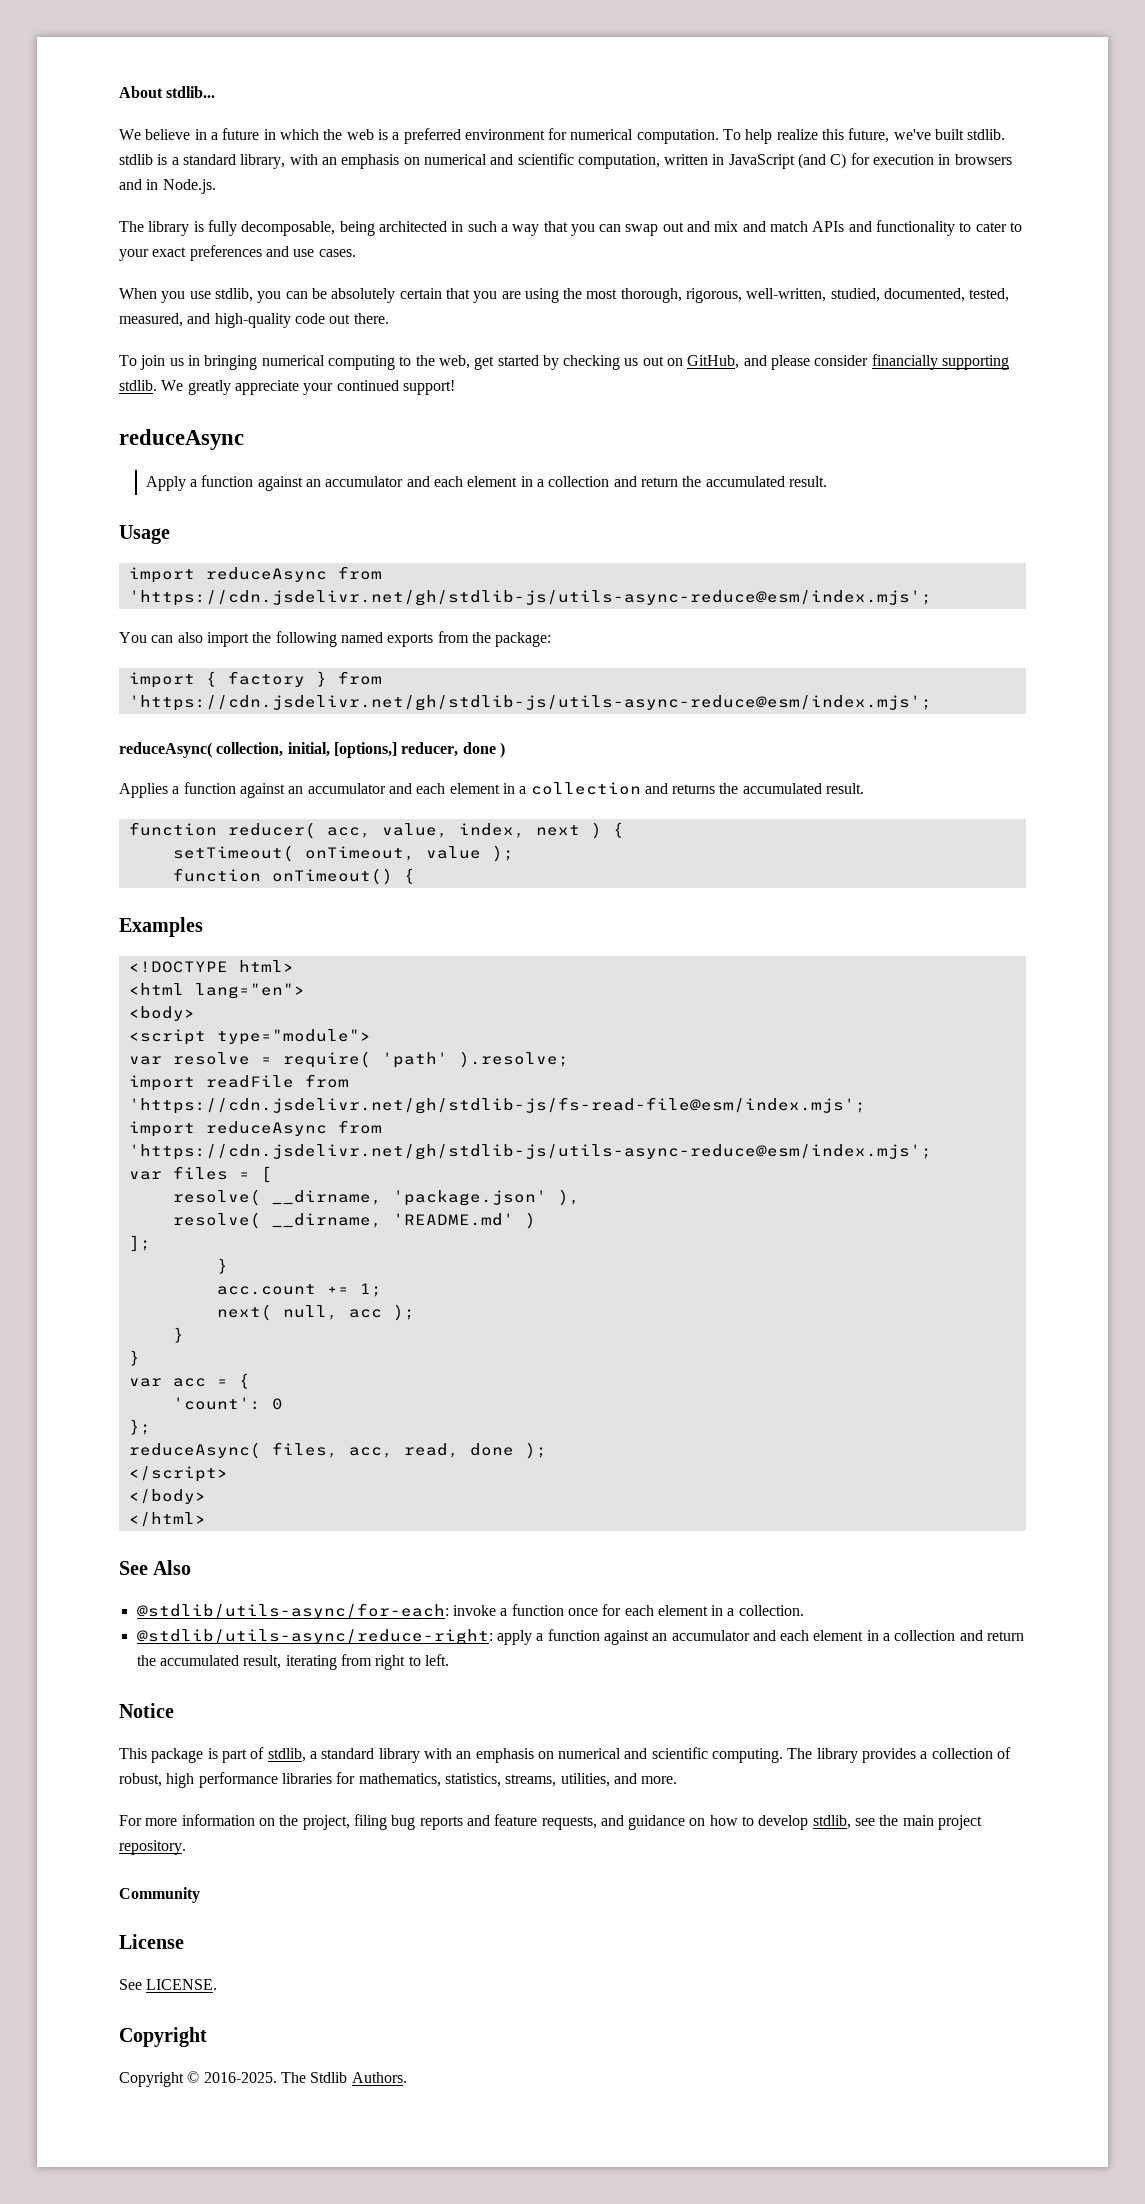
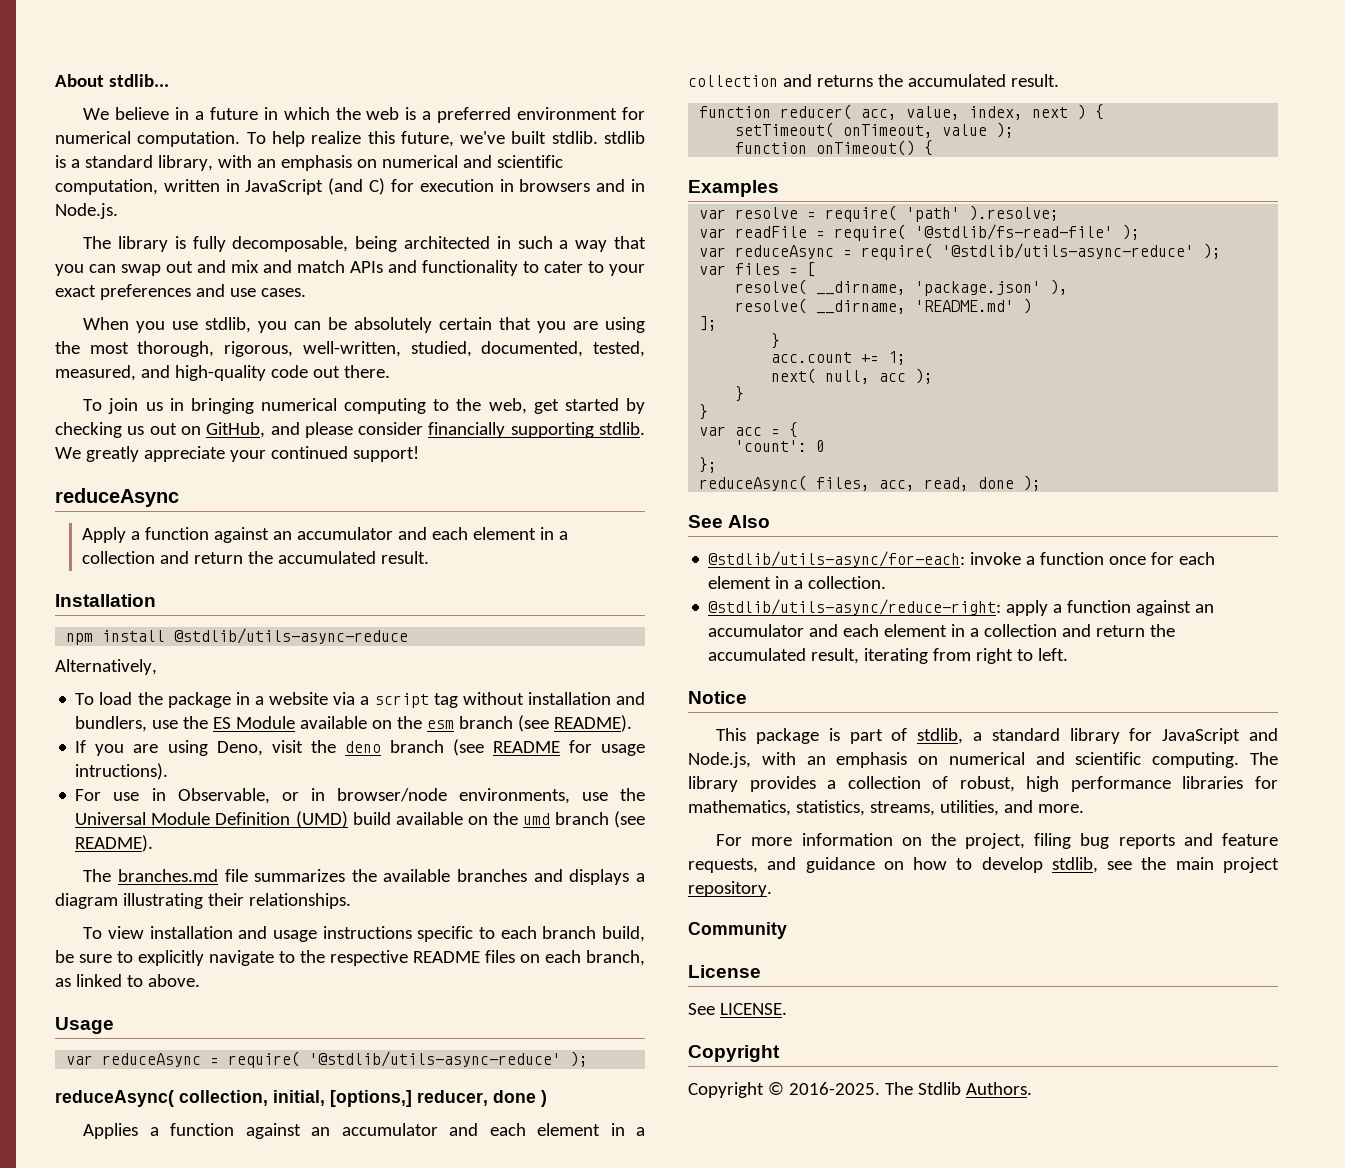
[119,525,170,544] [128,566,382,583] [128,590,932,606] [119,631,552,647] [128,671,382,688] [128,695,932,711] Usage // import reduceAsync from 'https://cdn.jsdelivr.net/gh/stdlib-js/utils-async-reduce@esm/index.mjs'; // You can also import the following named exports from the package: // import { factory } from 'https://cdn.jsdelivr.net/gh/stdlib-js/utils-async-reduce@esm/index.mjs'; -> [55,594,156,607] [66,628,409,645] [55,659,157,675] [75,692,645,708] [75,715,633,732] [75,739,646,756] [75,763,169,780] [75,788,645,804] [75,811,645,828] [75,835,154,852] [83,869,645,885] [55,893,351,909] [83,926,645,942] [55,950,645,966] [55,974,200,987] [55,1017,114,1034] [66,1051,589,1068] Installation // npm install @stdlib/utils-async-reduce // Alternatively, // To load the package in a website via a script tag without installation and bundlers, use the ES Module available on the esm branch (see README). // If you are using Deno, visit the deno branch (see README for usage intructions). // For use in Observable, or in browser/node environments, use the Universal Module Definition (UMD) build available on the umd branch (see README). // The branches.md file summarizes the available branches and displays a diagram illustrating their relationships. // To view installation and usage instructions specific to each branch build, be sure to explicitly navigate to the respective README files on each branch, as linked to above. // Usage // var reduceAsync = require( '@stdlib/utils-async-reduce' );
[128,960,294,973] [128,983,305,999] [128,1006,195,1021] [128,1029,371,1045] // <!DOCTYPE html> // <html lang="en"> // <body> // <script type="module"> -> (779, 188) none
[128,1074,349,1091] [128,1097,866,1114] [128,1120,382,1137] [128,1144,932,1160] import readFile from 'https://cdn.jsdelivr.net/gh/stdlib-js/fs-read-file@esm/index.mjs'; // import reduceAsync from 'https://cdn.jsdelivr.net/gh/stdlib-js/utils-async-reduce@esm/index.mjs'; -> [699,224,1141,241] [699,243,1222,260] var readFile = require( '@stdlib/fs-read-file' ); // var reduceAsync = require( '@stdlib/utils-async-reduce' );
[128,1466,228,1482] [128,1489,206,1504] [128,1512,206,1527] // </script> // </body> // </html> -> (1042, 483) none
(420, 1755) none -> [1129,728,1278,744] [688,752,751,768] for JavaScript and Node.js,

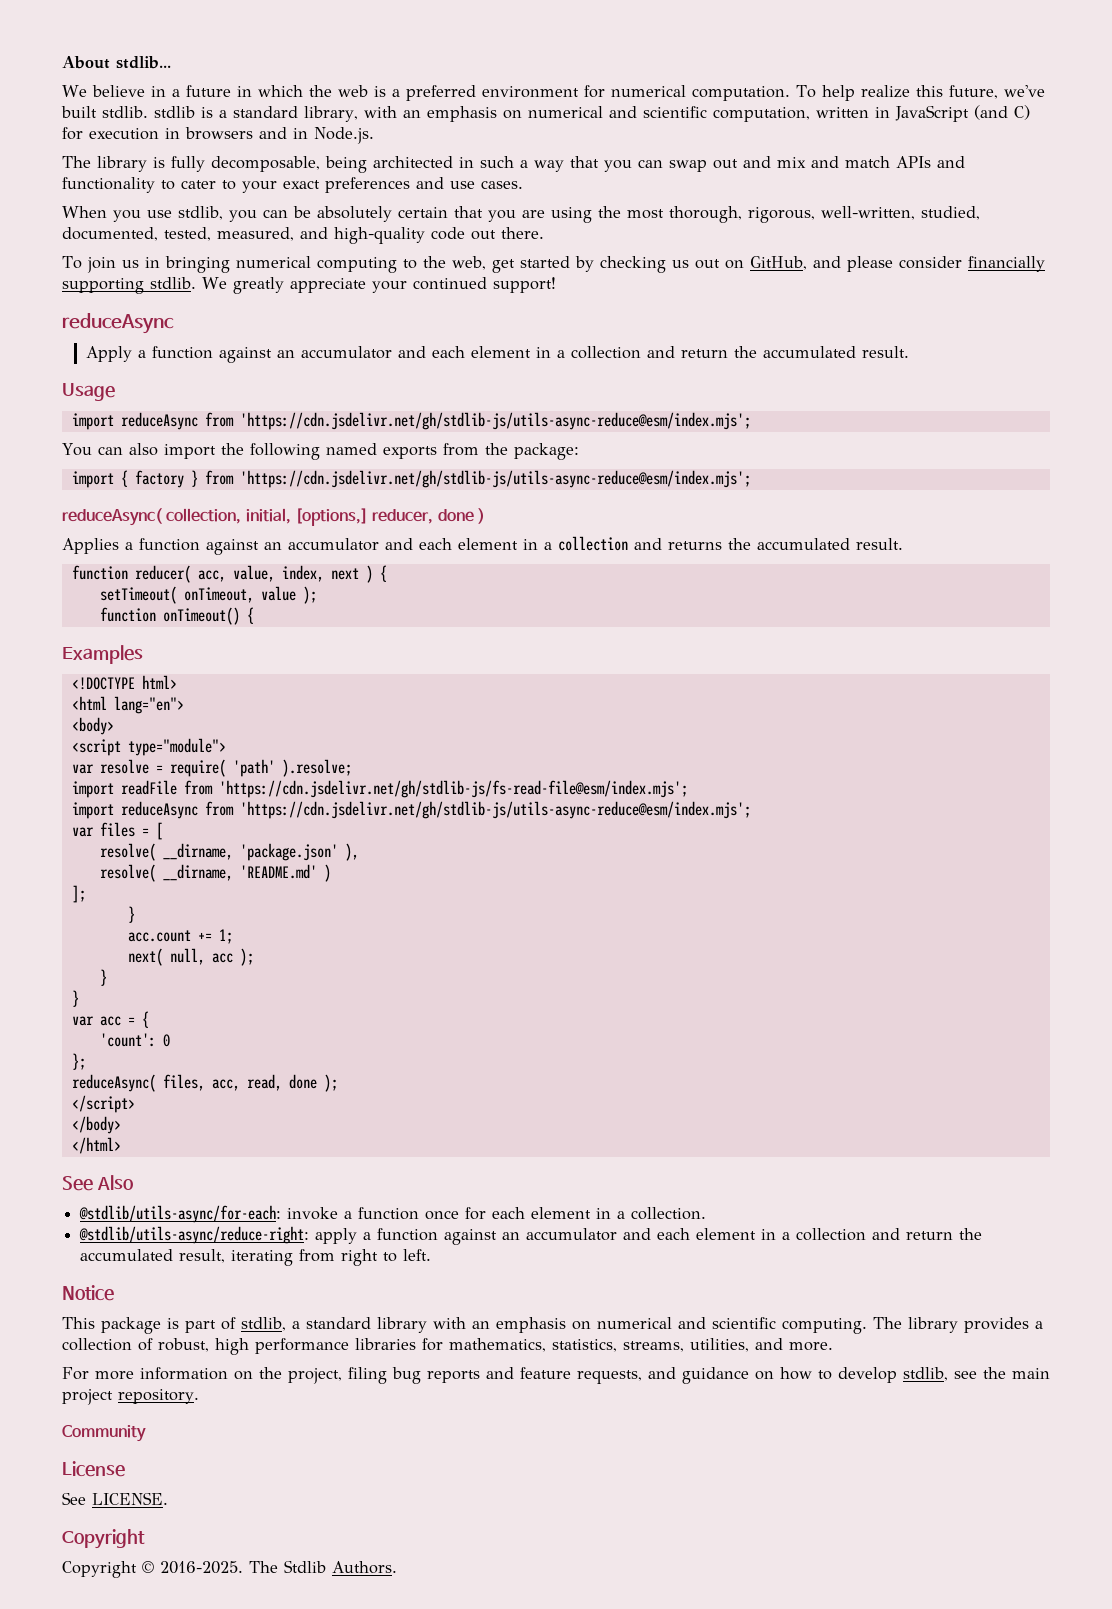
[55,594,156,607] [66,628,409,645] [55,659,157,675] [75,692,645,708] [75,715,633,732] [75,739,646,756] [75,763,169,780] [75,788,645,804] [75,811,645,828] [75,835,154,852] [83,869,645,885] [55,893,351,909] [83,926,645,942] [55,950,645,966] [55,974,200,987] [55,1017,114,1034] [66,1051,589,1068] Installation // npm install @stdlib/utils-async-reduce // Alternatively, // To load the package in a website via a script tag without installation and bundlers, use the ES Module available on the esm branch (see README). // If you are using Deno, visit the deno branch (see README for usage intructions). // For use in Observable, or in browser/node environments, use the Universal Module Definition (UMD) build available on the umd branch (see README). // The branches.md file summarizes the available branches and displays a diagram illustrating their relationships. // To view installation and usage instructions specific to each branch build, be sure to explicitly navigate to the respective README files on each branch, as linked to above. // Usage // var reduceAsync = require( '@stdlib/utils-async-reduce' ); -> [62,383,115,401] [71,412,751,430] [62,443,579,460] [71,470,751,488] Usage // import reduceAsync from 'https://cdn.jsdelivr.net/gh/stdlib-js/utils-async-reduce@esm/index.mjs'; // You can also import the following named exports from the package: // import { factory } from 'https://cdn.jsdelivr.net/gh/stdlib-js/utils-async-reduce@esm/index.mjs';
(779, 188) none -> [71,675,177,690] [71,696,184,714] [71,717,114,735] [71,738,226,756] // <!DOCTYPE html> // <html lang="en"> // <body> // <script type="module">
[699,224,1141,241] [699,243,1222,260] var readFile = require( '@stdlib/fs-read-file' ); // var reduceAsync = require( '@stdlib/utils-async-reduce' ); -> [71,780,688,798] [71,801,751,819] import readFile from 'https://cdn.jsdelivr.net/gh/stdlib-js/fs-read-file@esm/index.mjs'; // import reduceAsync from 'https://cdn.jsdelivr.net/gh/stdlib-js/utils-async-reduce@esm/index.mjs';
(1042, 483) none -> [71,1095,135,1113] [71,1116,121,1134] [71,1137,121,1154] // </script> // </body> // </html>
[1129,728,1278,744] [688,752,751,768] for JavaScript and Node.js, -> (427, 1325) none

